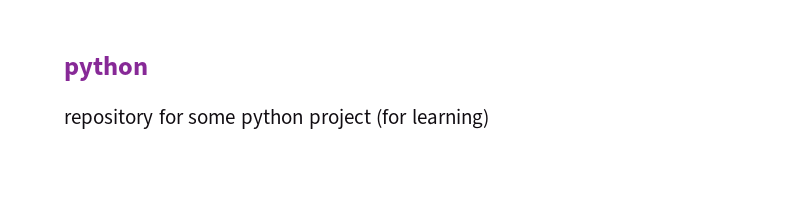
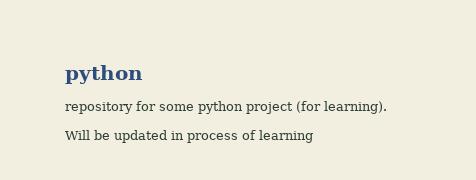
[412,108,490,129] learning) -> [324,101,387,114] [65,130,313,143] learning). // Will be updated in process of learning

